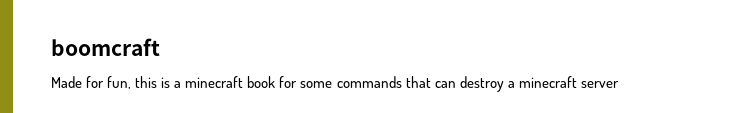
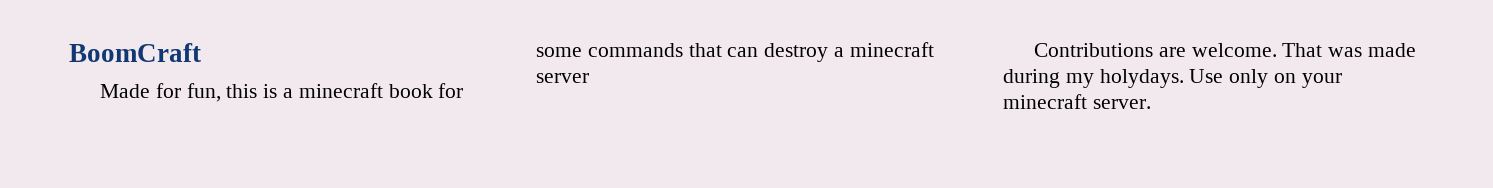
[51,38,160,56] boomcraft -> [69,43,201,62] BoomCraft
(619, 84) none -> [1034,43,1417,57] [1003,69,1342,88] [1003,94,1151,109] // Contributions are welcome. That was made during my holydays. Use only on your minecraft server.

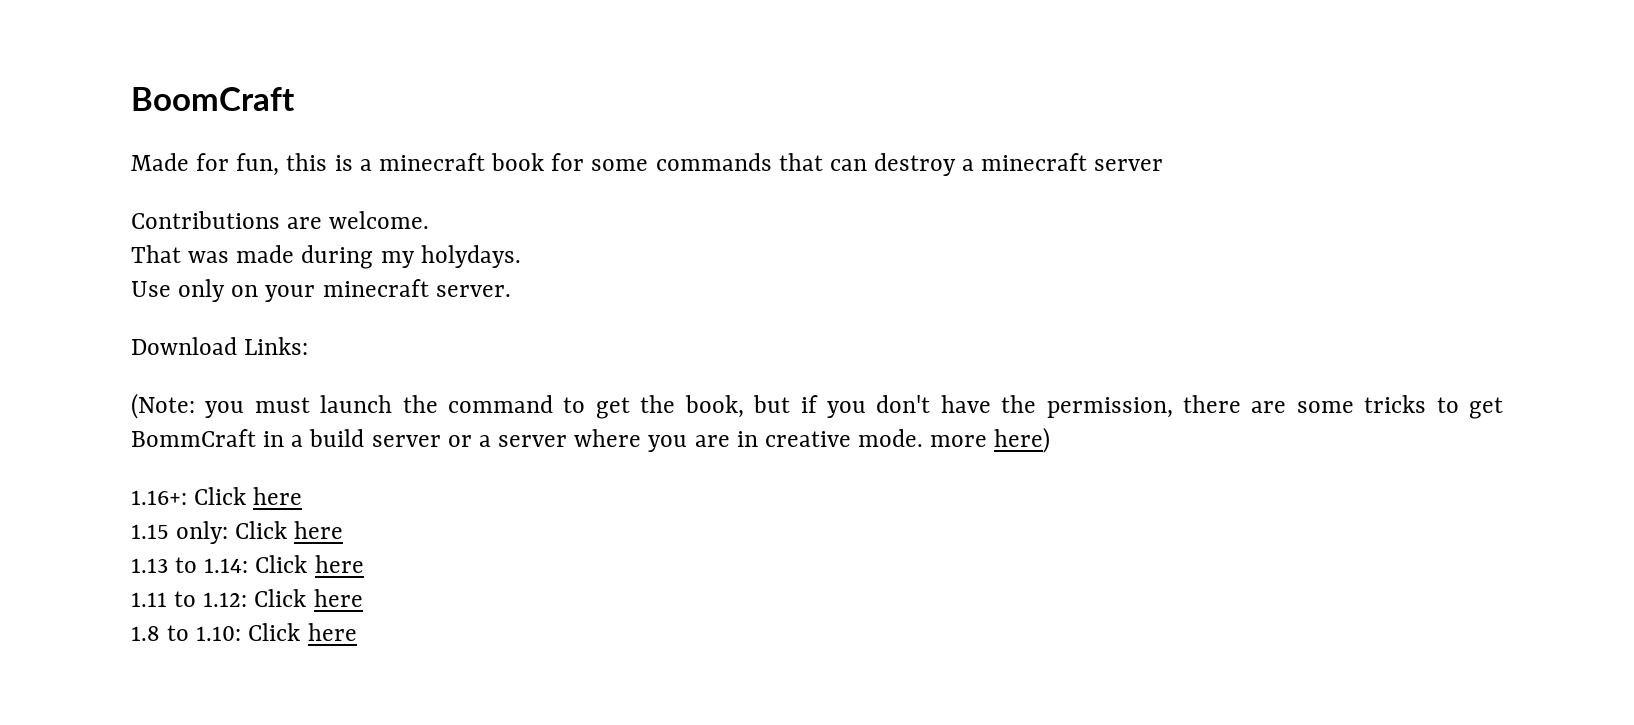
(1277, 50) none -> (430, 220) //
(1184, 78) none -> (521, 256) //
(1151, 104) none -> [131,337,309,355] [131,393,1503,419] [131,427,1051,453] [131,487,303,505] [131,521,344,544] [131,555,364,573] [131,589,363,607] [131,623,357,641] // Download Links: // (Note: you must launch the command to get the book, but if you don't have the permission, there are some tricks to get BommCraft in a build server or a server where you are in creative mode. more here) // 1.16+: Click here // 1.15 only: Click here // 1.13 to 1.14: Click here // 1.11 to 1.12: Click here // 1.8 to 1.10: Click here

